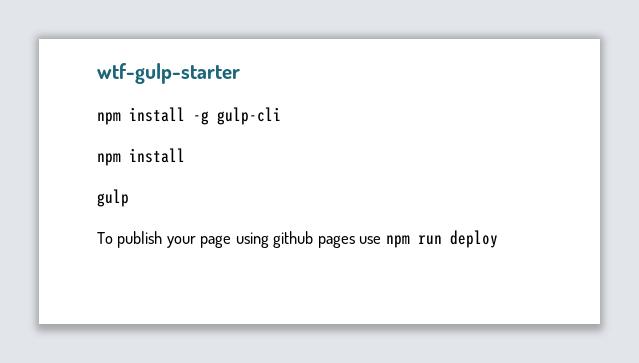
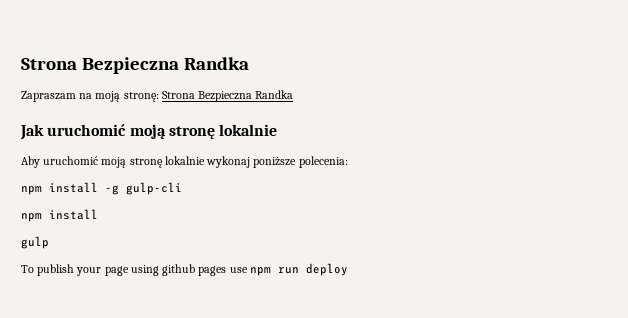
[97,63,240,84] wtf-gulp-starter -> [21,57,249,74] [21,90,294,102] [20,124,278,140] [21,156,348,168] Strona Bezpieczna Randka // Zapraszam na moją stronę: Strona Bezpieczna Randka // Jak uruchomić moją stronę lokalnie // Aby uruchomić moją stronę lokalnie wykonaj poniższe polecenia:

